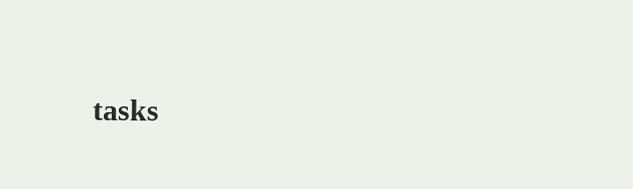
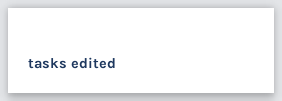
(159, 110) none -> [71,57,116,69] edited

